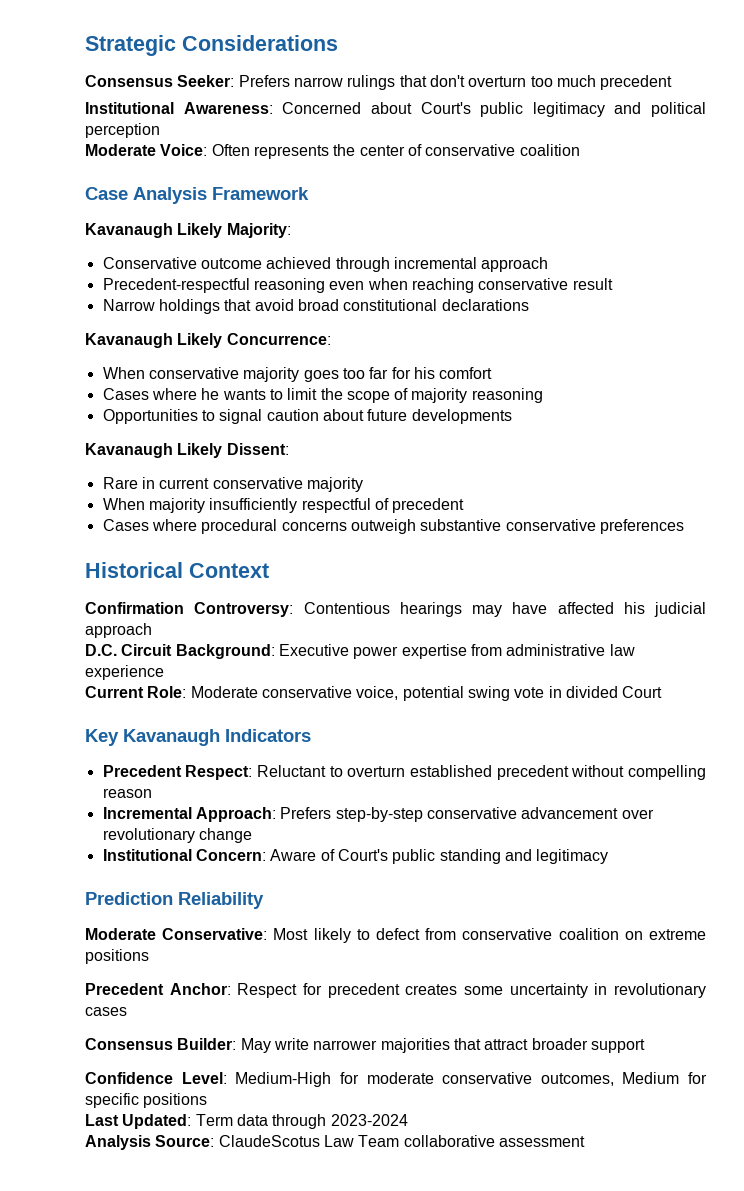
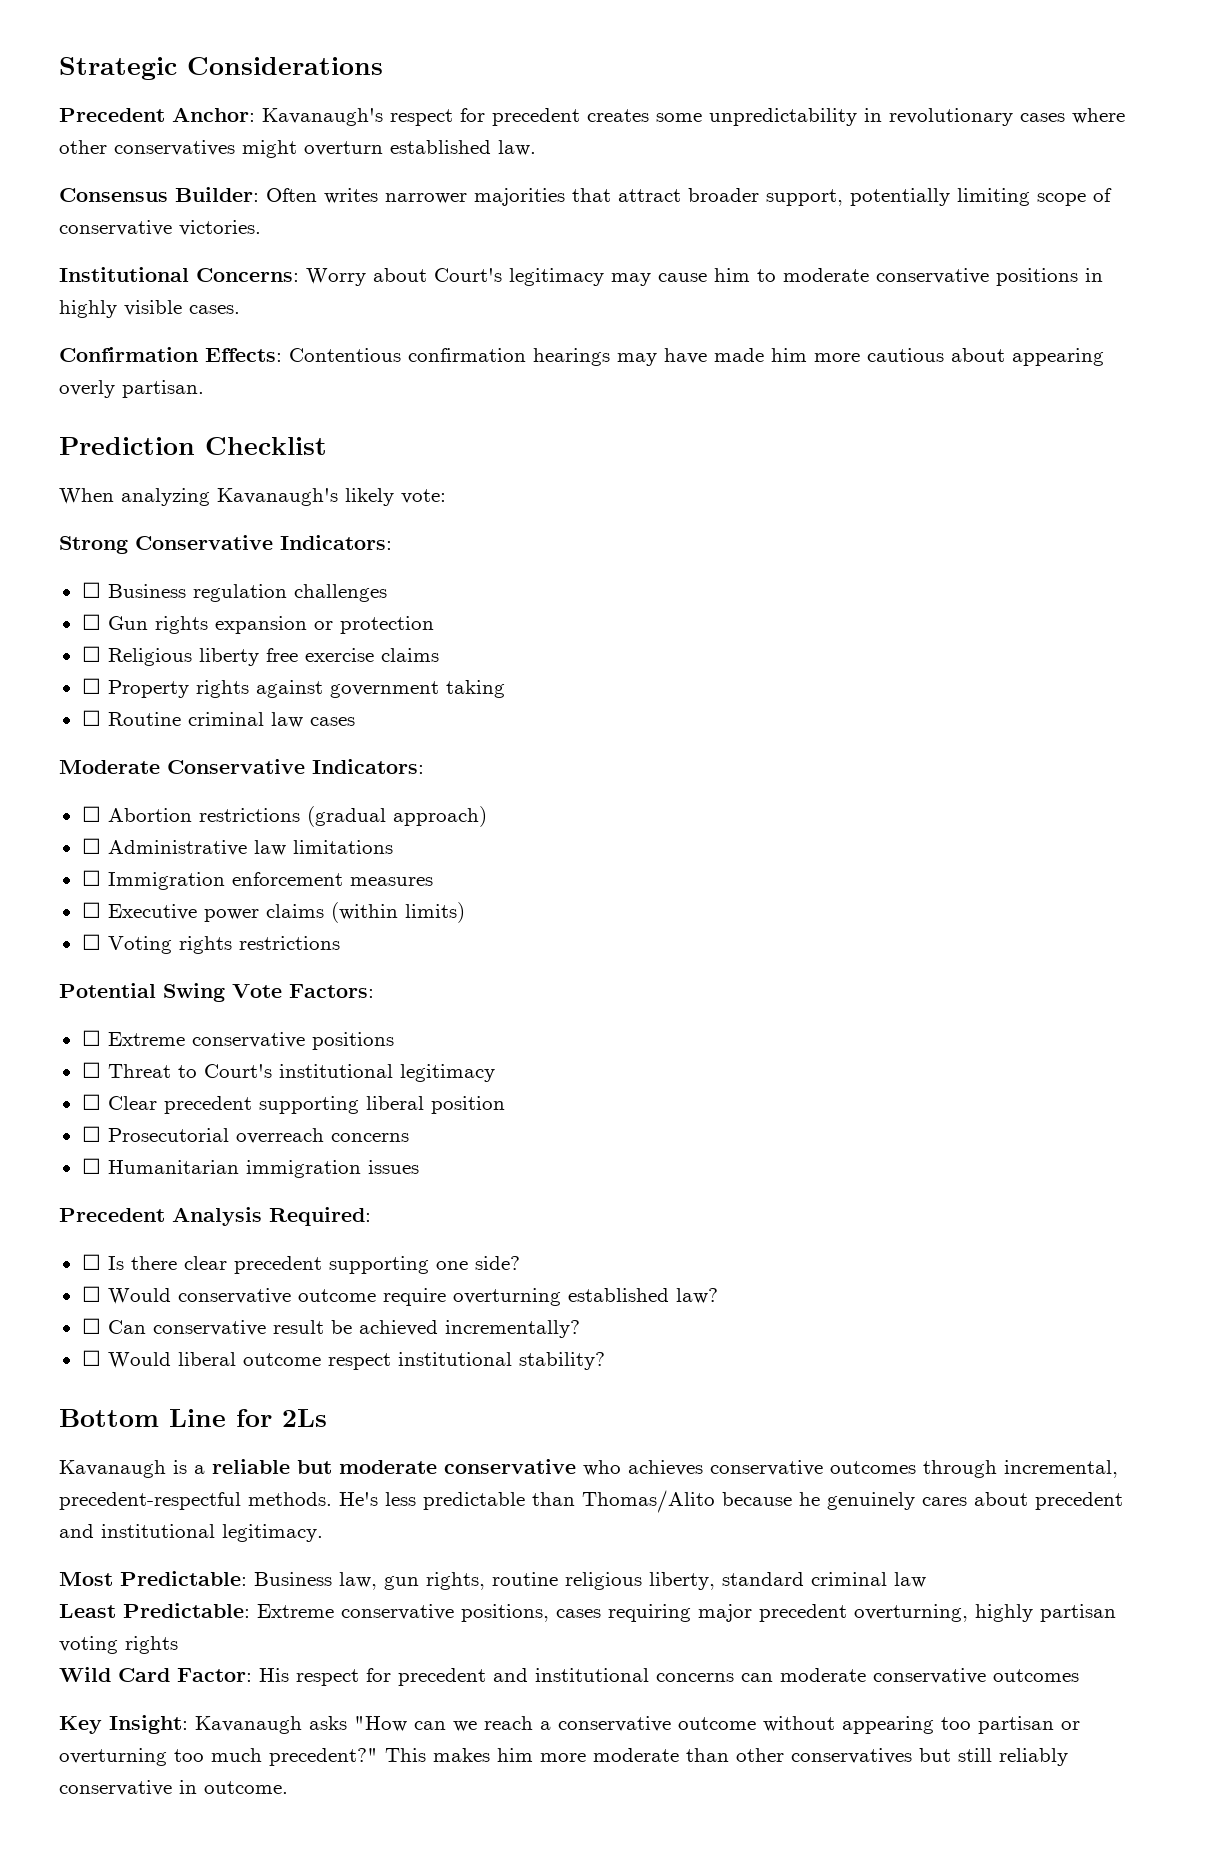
[85,75,673,90] [85,102,706,117] [85,123,160,138] [85,144,580,159] [85,187,309,204] [85,223,291,238] [102,257,549,272] [102,278,613,293] [102,299,529,314] [85,333,331,348] [102,367,493,382] [102,388,543,403] [102,409,512,424] [85,443,289,458] [102,477,363,492] [102,498,465,513] [102,519,684,534] [85,562,269,578] [85,602,706,617] [85,623,152,638] [85,644,635,659] [85,665,164,680] [85,686,663,701] [85,729,311,746] [102,765,706,780] [102,788,152,798] [102,807,654,822] [102,828,252,843] [102,849,609,864] [85,892,264,909] [85,928,706,943] [85,949,149,964] // Consensus Seeker: Prefers narrow rulings that don't overturn too much precedent // Institutional Awareness: Concerned about Court's public legitimacy and political perception // Moderate Voice: Often represents the center of conservative coalition // Case Analysis Framework // Kavanaugh Likely Majority: // Conservative outcome achieved through incremental approach // Precedent-respectful reasoning even when reaching conservative result // Narrow holdings that avoid broad constitutional declarations // Kavanaugh Likely Concurrence: // When conservative majority goes too far for his comfort // Cases where he wants to limit the scope of majority reasoning // Opportunities to signal caution about future developments // Kavanaugh Likely Dissent: // Rare in current conservative majority // When majority insufficiently respectful of precedent // Cases where procedural concerns outweigh substantive conservative preferences // Historical Context // Confirmation Controversy: Contentious hearings may have affected his judicial approach // D.C. Circuit Background: Executive power expertise from administrative law experience // Current Role: Moderate conservative voice, potential swing vote in divided Court // Key Kavanaugh Indicators // Precedent Respect: Reluctant to overturn established precedent without compelling reason // Incremental Approach: Prefers step-by-step conservative advancement over revolutionary change // Institutional Concern: Aware of Court's public standing and legitimacy // Prediction Reliability // Moderate Conservative: Most likely to defect from conservative coalition on extreme positions -> (383, 66) none
[237,983,298,998] Respect -> [262,108,453,126] Kavanaugh's respect
[509,983,588,998] uncertainty -> [709,108,857,126] unpredictability
(127, 1011) none -> [1072,108,1125,124] [59,140,536,158] where other conservatives might overturn established law.
[240,1038,309,1053] May write -> [266,188,378,204] Often writes
[590,1039,645,1053] [85,1072,707,1087] [85,1093,208,1108] [85,1114,408,1129] [85,1135,585,1150] support // Confidence Level: Medium-High for moderate conservative outcomes, Medium for specific positions // Last Updated: Term data through 2023-2024 // Analysis Source: ClaudeScotus Law Team collaborative assessment -> [766,188,1112,206] [59,220,261,236] [59,267,1103,286] [59,300,240,318] [59,347,1104,366] [59,380,204,398] [59,437,327,455] [59,488,446,506] [59,535,392,554] [81,582,387,602] [81,614,434,634] [81,646,439,666] [81,678,505,698] [81,710,355,728] [59,759,424,774] [81,806,487,827] [81,838,393,856] [81,870,433,890] [81,902,465,923] [81,934,340,954] [59,983,374,1002] [81,1030,394,1050] [81,1062,495,1082] [81,1094,505,1114] [81,1126,409,1144] [81,1158,419,1178] [59,1207,371,1226] [81,1254,520,1274] [81,1286,718,1306] [81,1318,580,1338] [81,1350,605,1370] [59,1409,327,1427] [59,1459,1118,1478] [59,1490,1123,1513] [59,1524,323,1542] [59,1571,926,1590] [59,1603,1116,1622] [59,1636,178,1654] [59,1667,1079,1686] [59,1715,1080,1734] [59,1748,1068,1766] [59,1780,288,1796] support, potentially limiting scope of conservative victories. // Institutional Concerns: Worry about Court's legitimacy may cause him to moderate conservative positions in highly visible cases. // Confirmation Effects: Contentious confirmation hearings may have made him more cautious about appearing overly partisan. // Prediction Checklist // When analyzing Kavanaugh's likely vote: // Strong Conservative Indicators: // ☐ Business regulation challenges // ☐ Gun rights expansion or protection // ☐ Religious liberty free exercise claims // ☐ Property rights against government taking // ☐ Routine criminal law cases // Moderate Conservative Indicators: // ☐ Abortion restrictions (gradual approach) // ☐ Administrative law limitations // ☐ Immigration enforcement measures // ☐ Executive power claims (within limits) // ☐ Voting rights restrictions // Potential Swing Vote Factors: // ☐ Extreme conservative positions // ☐ Threat to Court's institutional legitimacy // ☐ Clear precedent supporting liberal position // ☐ Prosecutorial overreach concerns // ☐ Humanitarian immigration issues // Precedent Analysis Required: // ☐ Is there clear precedent supporting one side? // ☐ Would conservative outcome require overturning established law? // ☐ Can conservative result be achieved incrementally? // ☐ Would liberal outcome respect institutional stability? // Bottom Line for 2Ls // Kavanaugh is a reliable but moderate conservative who achieves conservative outcomes through incremental, precedent-respectful methods. He's less predictable than Thomas/Alito because he genuinely cares about precedent and institutional legitimacy. // Most Predictable: Business law, gun rights, routine religious liberty, standard criminal law // Least Predictable: Extreme conservative positions, cases requiring major precedent overturning, highly partisan voting rights // Wild Card Factor: His respect for precedent and institutional concerns can moderate conservative outcomes // Key Insight: Kavanaugh asks "How can we reach a conservative outcome without appearing too partisan or overturning too much precedent?" This makes him more moderate than other conservatives but still reliably conservative in outcome.

